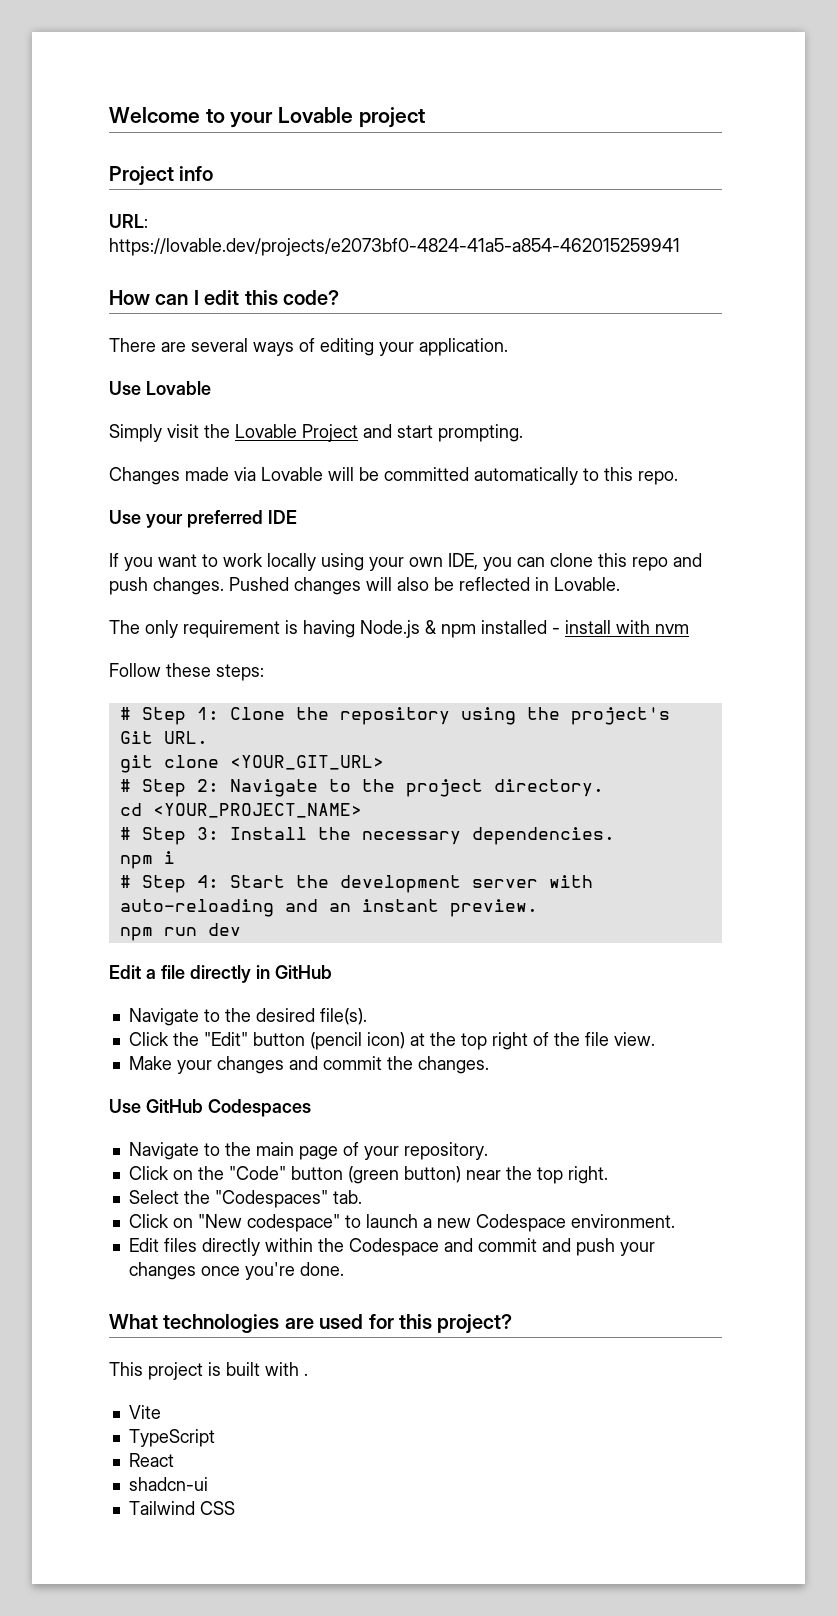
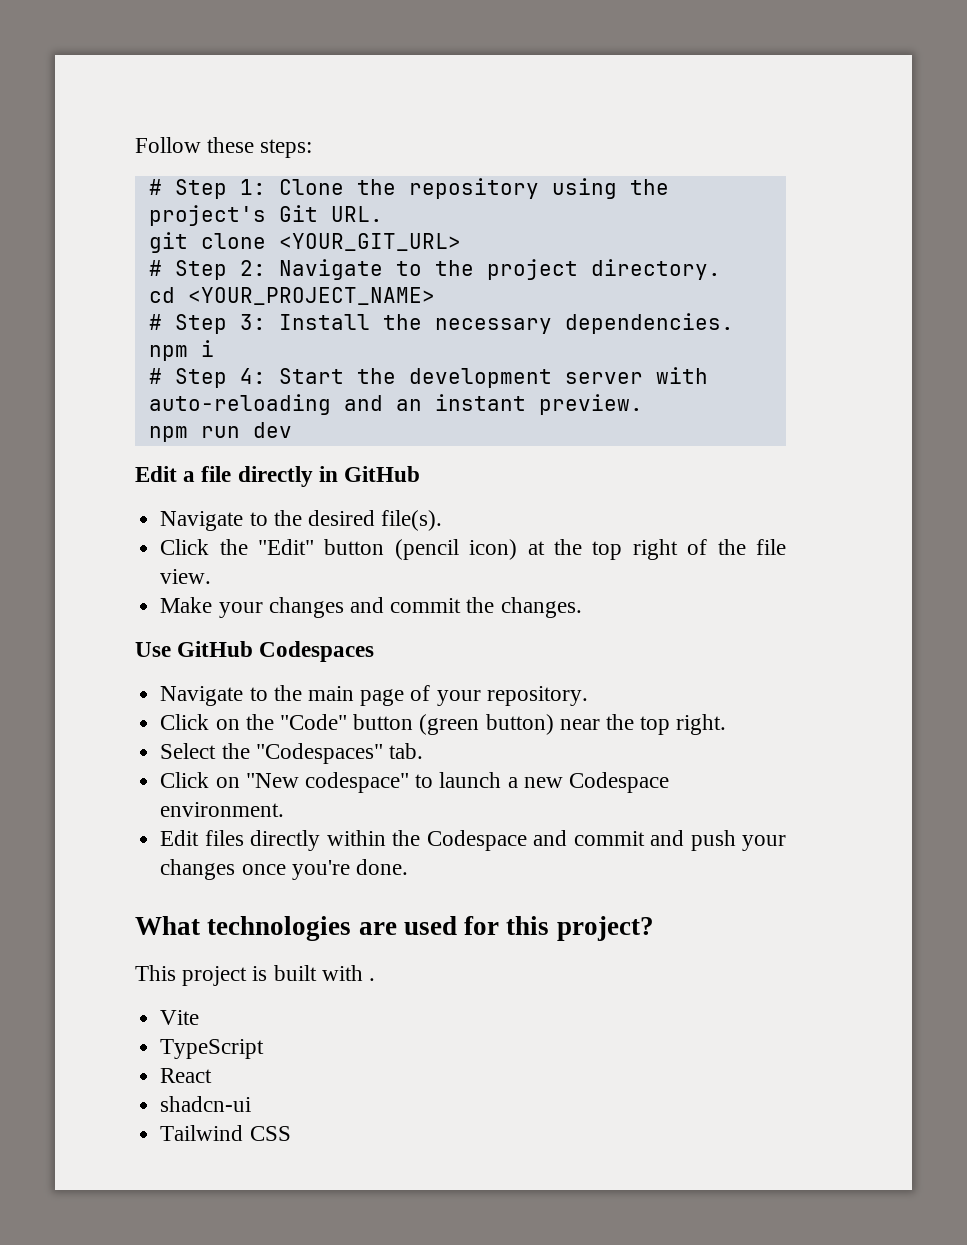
[109,107,425,128] [109,166,214,186] [109,214,148,228] [109,238,680,256] [109,290,339,305] [109,338,508,356] [109,381,211,395] [109,424,523,442] [109,467,678,485] [109,510,297,528] [109,553,702,571] [109,577,620,595] [109,620,689,638] Welcome to your Lovable project // Project info // URL: https://lovable.dev/projects/e2073bf0-4824-41a5-a854-462015259941 // How can I edit this code? // There are several ways of editing your application. // Use Lovable // Simply visit the Lovable Project and start prompting. // Changes made via Lovable will be committed automatically to this repo. // Use your preferred IDE // If you want to work locally using your own IDE, you can clone this repo and push changes. Pushed changes will also be reflected in Lovable. // The only requirement is having Node.js & npm installed - install with nvm // -> (135, 145) none

